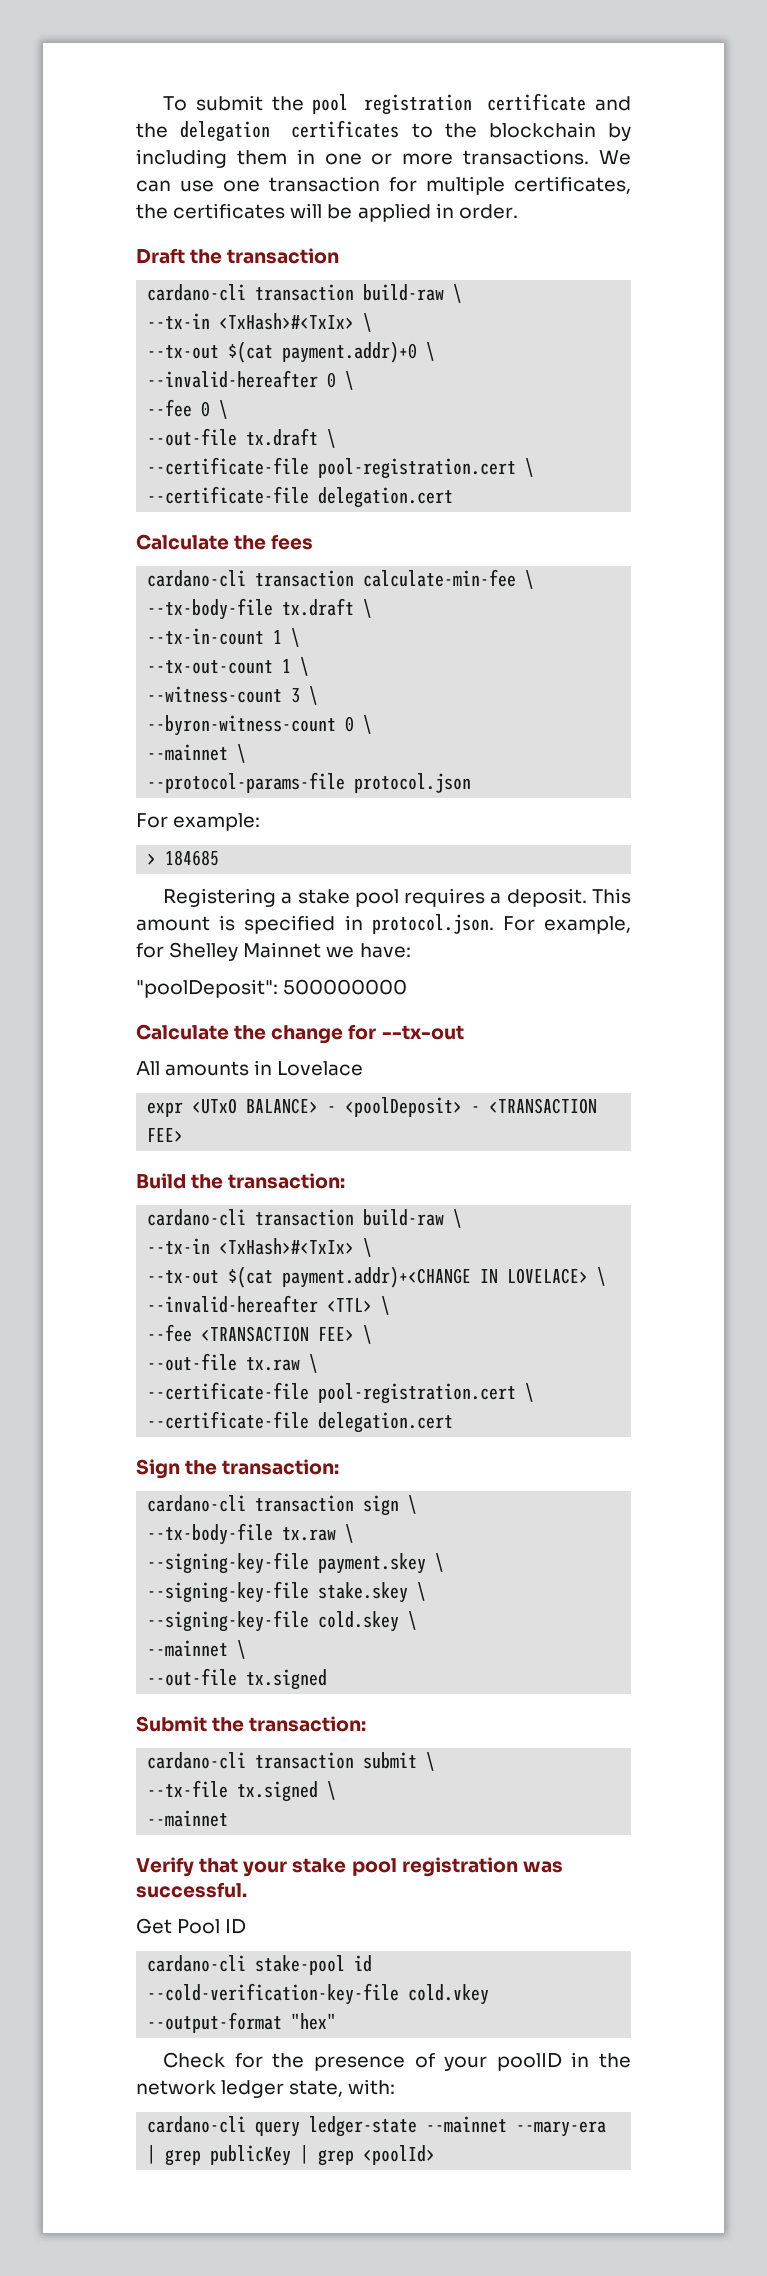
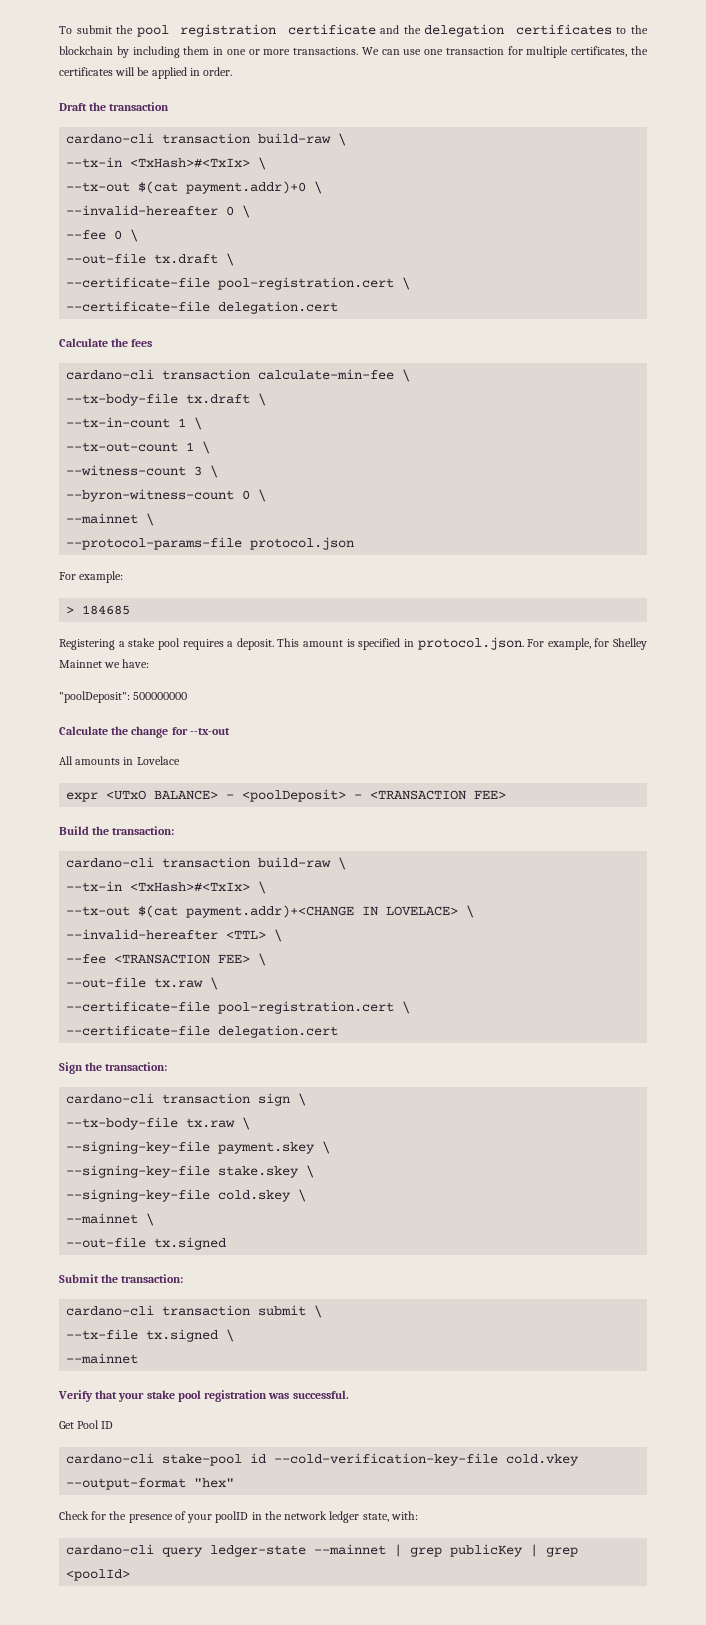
[516,2121,607,2137] --mary-era -> (387, 1549) none

